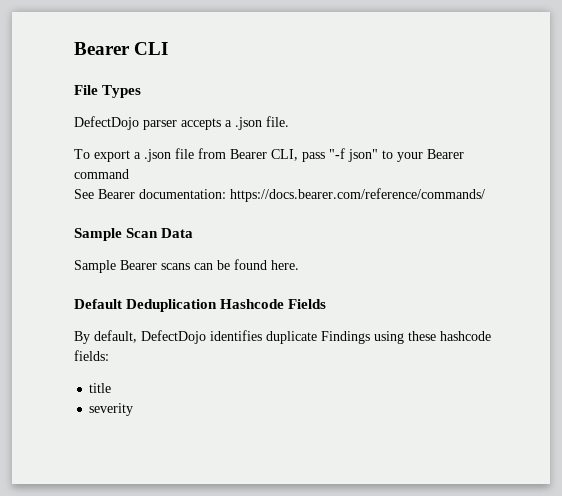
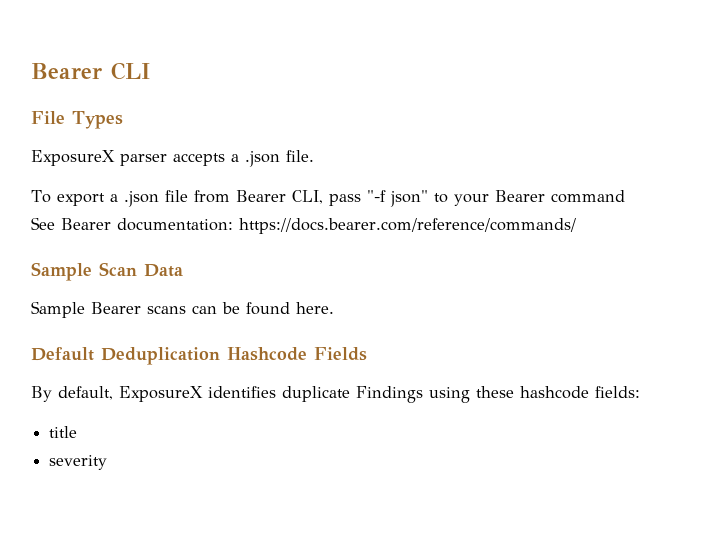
[74,116,139,130] DefectDojo -> [31,150,115,166] ExposureX
[141,330,206,344] DefectDojo -> [119,386,203,402] ExposureX

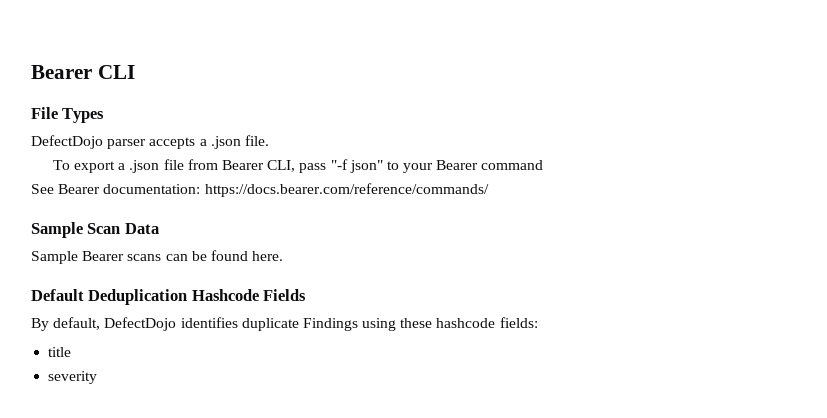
[31,150,115,166] ExposureX -> [31,135,103,149] DefectDojo
[119,386,203,402] ExposureX -> [104,317,177,331] DefectDojo

